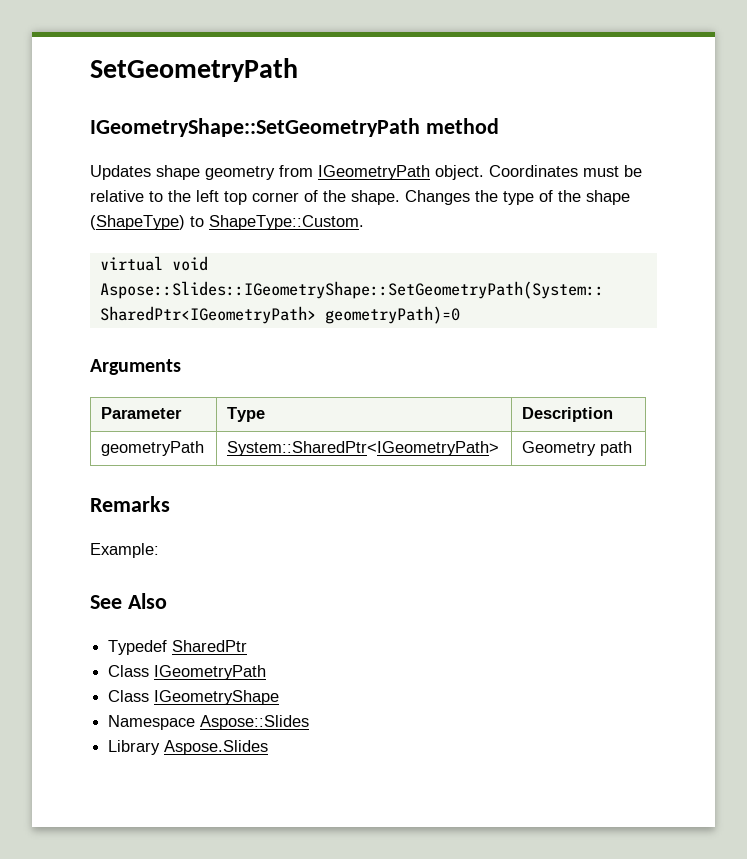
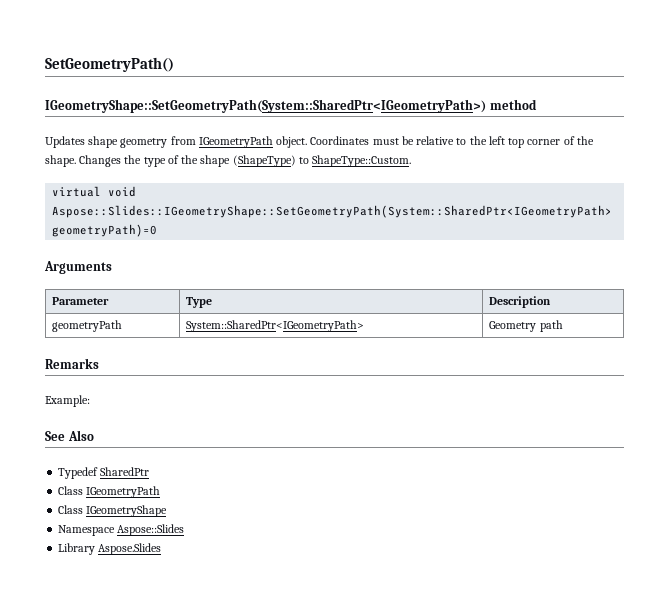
[90,58,298,82] [90,118,420,137] SetGeometryPath // IGeometryShape::SetGeometryPath -> [45,57,174,72] [45,99,486,113] SetGeometryPath() // IGeometryShape::SetGeometryPath(System::SharedPtr<IGeometryPath>)

